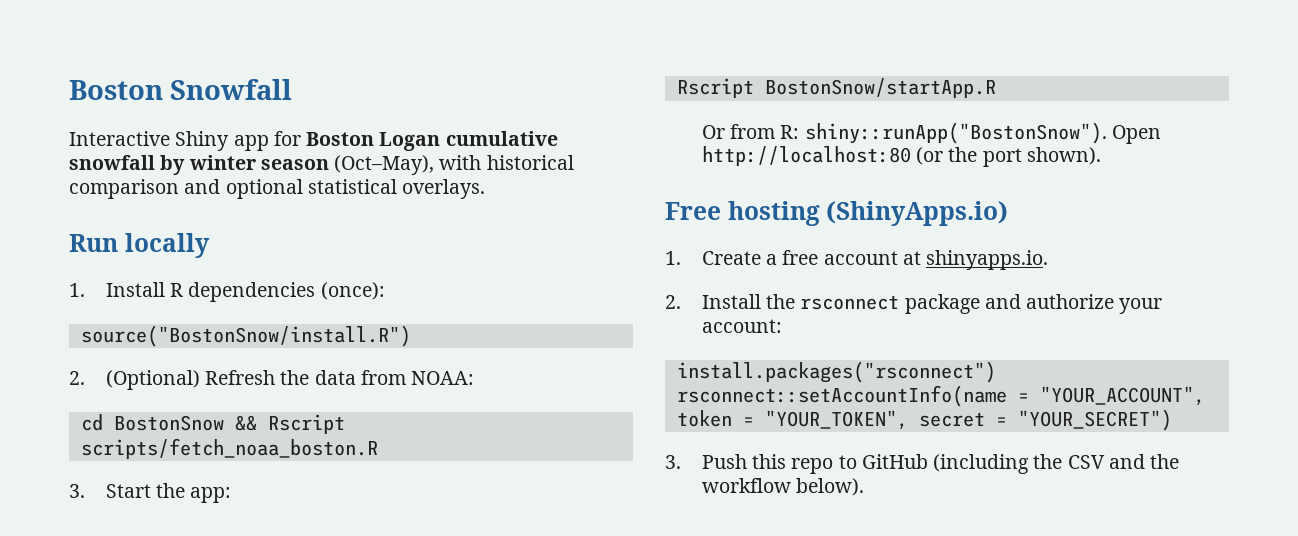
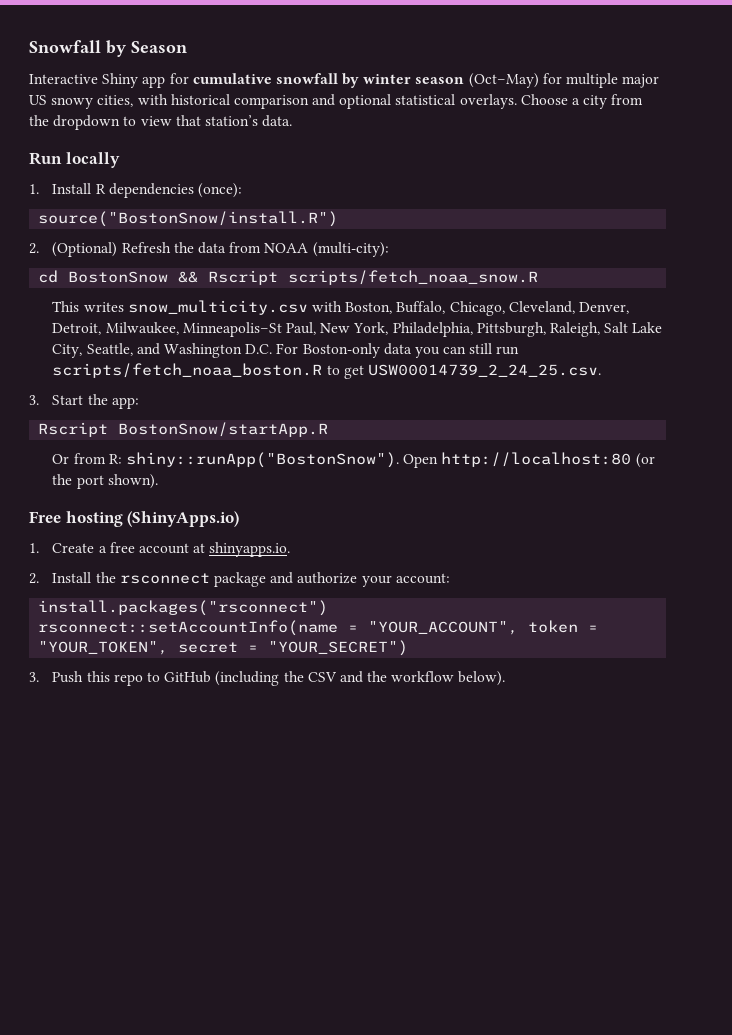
[69,80,163,100] Boston -> (29, 46) none
(293, 89) none -> [106,40,187,57] by Season
[306,132,441,151] Boston Logan -> (189, 78) none
[334,155,435,175] (Oct–May), -> [468,73,660,88] [29,95,134,109] (Oct–May) for multiple major US snowy cities,
(486, 189) none -> [520,94,644,109] [29,115,293,130] Choose a city from the dropdown to view that station’s data.
[411,371,475,385] NOAA: -> [264,242,389,257] NOAA (multi-city):
[80,438,378,459] scripts/fetch_noaa_boston.R -> [288,270,539,285] [52,300,629,316] [52,322,663,337] [52,343,520,358] [52,363,601,379] scripts/fetch_noaa_snow.R // This writes snow_multicity.csv with Boston, Buffalo, Chicago, Cleveland, Denver, Detroit, Milwaukee, Minneapolis–St Paul, New York, Philadelphia, Pittsburgh, Raleigh, Salt Lake City, Seattle, and Washington D.C. For Boston-only data you can still run scripts/fetch_noaa_boston.R to get USW00014739_2_24_25.csv.

